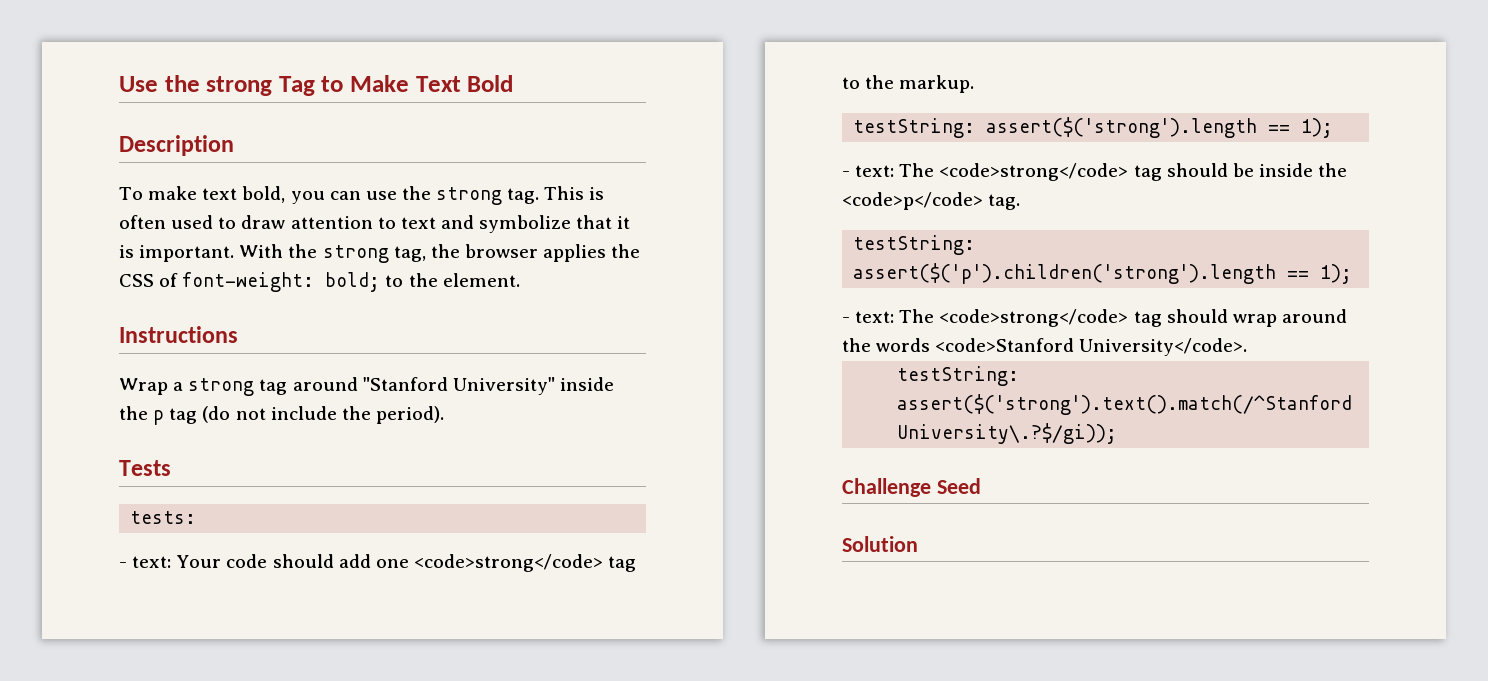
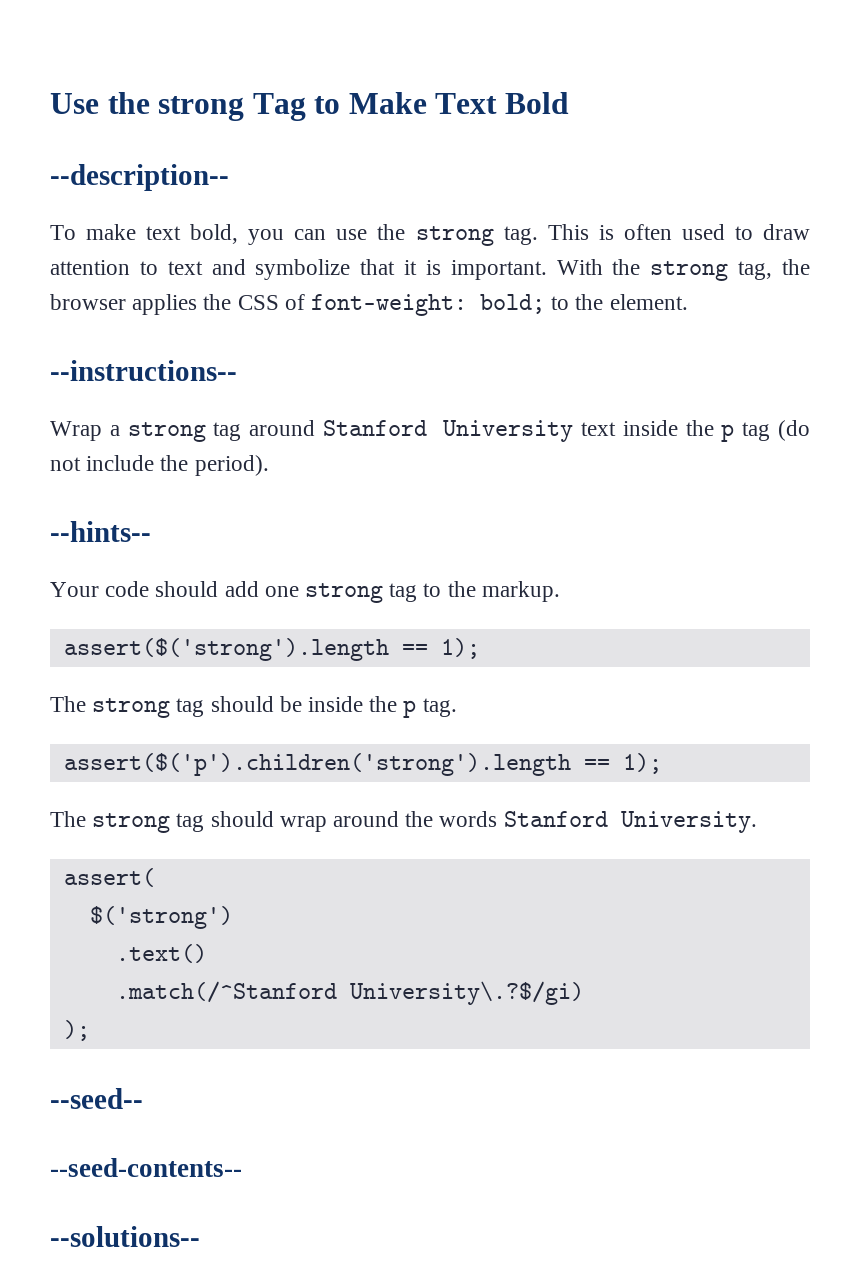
[119,135,234,156] Description -> [50,164,229,191] --description--
[119,326,238,343] Instructions -> [50,360,237,381] --instructions--
[362,377,555,395] "Stanford University" -> [322,420,617,442] Stanford University text
[119,460,171,476] [130,511,197,524] [119,556,172,568] Tests // tests: // - text: -> [50,521,151,542] --hints-- //
[413,554,603,572] <code>strong</code> -> [305,583,384,603] strong
[853,118,976,138] testString: -> (560, 591) none
[842,163,1129,181] - text: The <code>strong</code> -> [50,696,171,718] The strong
[842,192,983,210] <code>p</code> -> [403,700,417,718] p
[853,235,976,255] testString: -> (457, 707) none
[842,309,1129,327] - text: The <code>strong</code> -> [50,811,171,833] The strong
[935,338,1248,356] [897,366,1020,386] [897,394,1353,415] [897,423,1118,444] [842,478,981,497] [842,536,918,552] <code>Stanford University</code>. // testString: assert($('strong').text().match(/^Stanford University\.?$/gi)); // Challenge Seed // Solution -> [503,811,757,833] [63,868,155,887] [89,906,233,929] [115,944,207,963] [115,981,584,1005] [63,1020,90,1041] [50,1088,143,1109] [50,1158,242,1177] [50,1226,200,1247] Stanford University. // assert( // $('strong') // .text() // .match(/^Stanford University\.?$/gi) // ); // --seed-- // --seed-contents-- // --solutions--

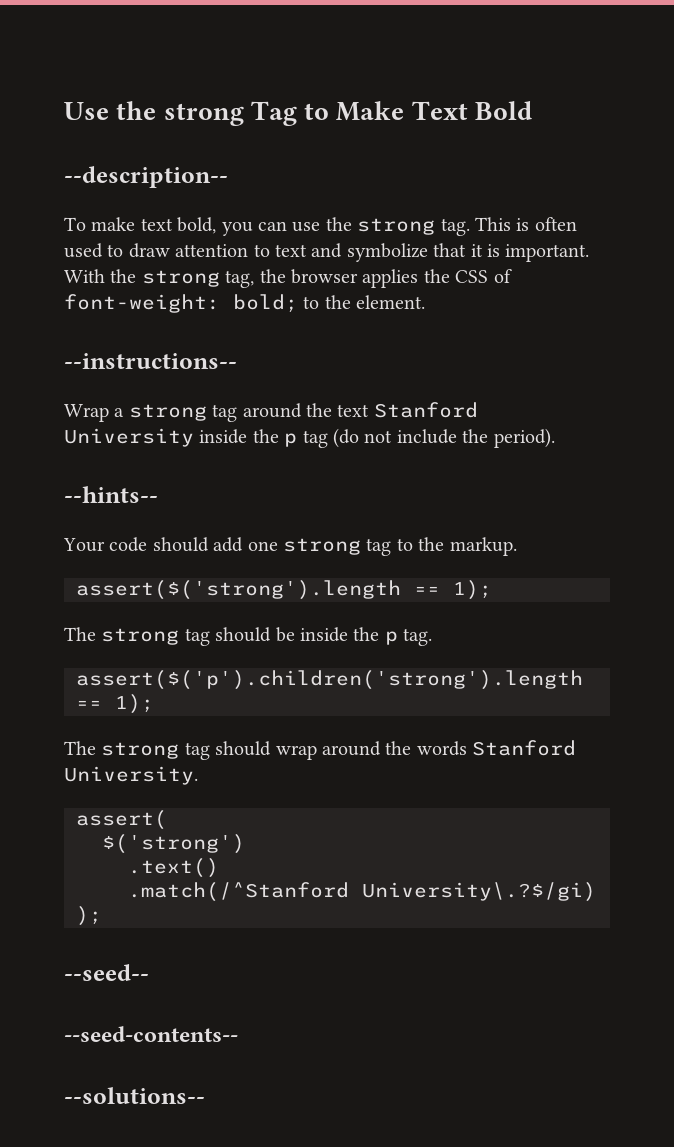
(316, 428) none -> [306,403,370,417] the text
[581,422,617,436] text -> (194, 437) none

